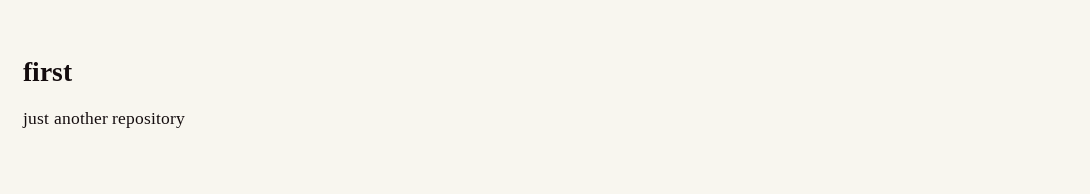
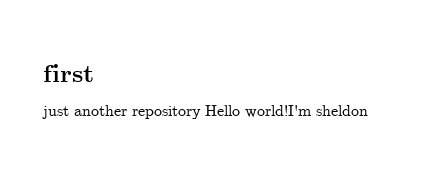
(186, 120) none -> [205,105,368,118] Hello world!I'm sheldon

